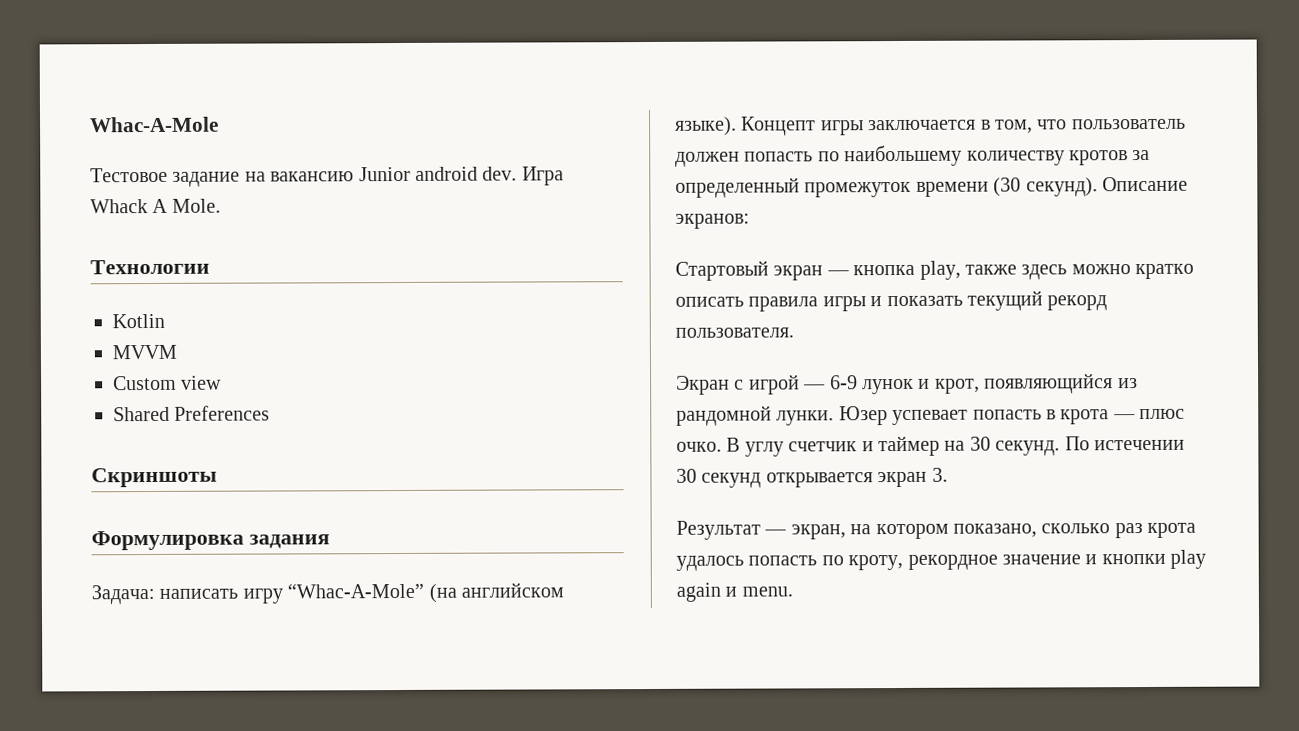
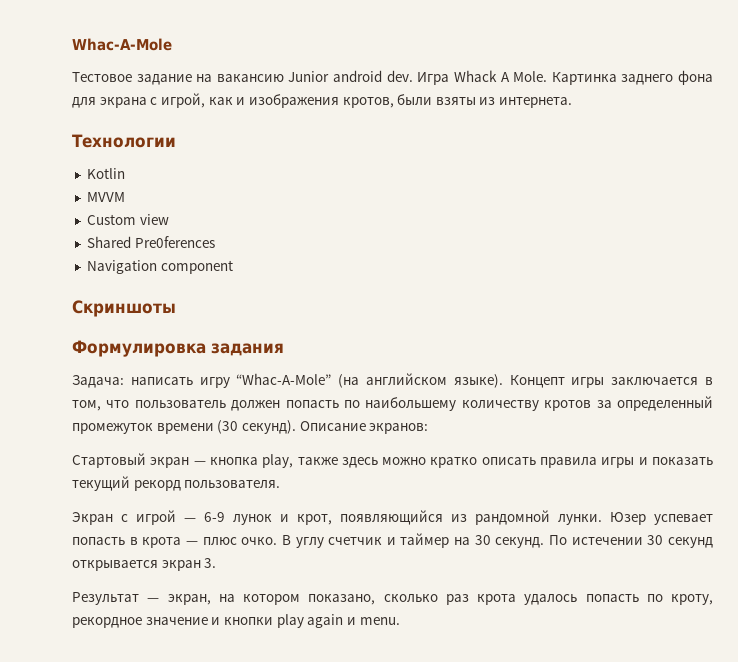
(221, 205) none -> [551,70,714,85] [72,93,573,108] Картинка заднего фона для экрана с игрой, как и изображения кротов, были взяты из интернета.
[174,405,271,421] Preferences -> [134,236,215,248] [86,260,233,274] Pre0ferences // Navigation component

